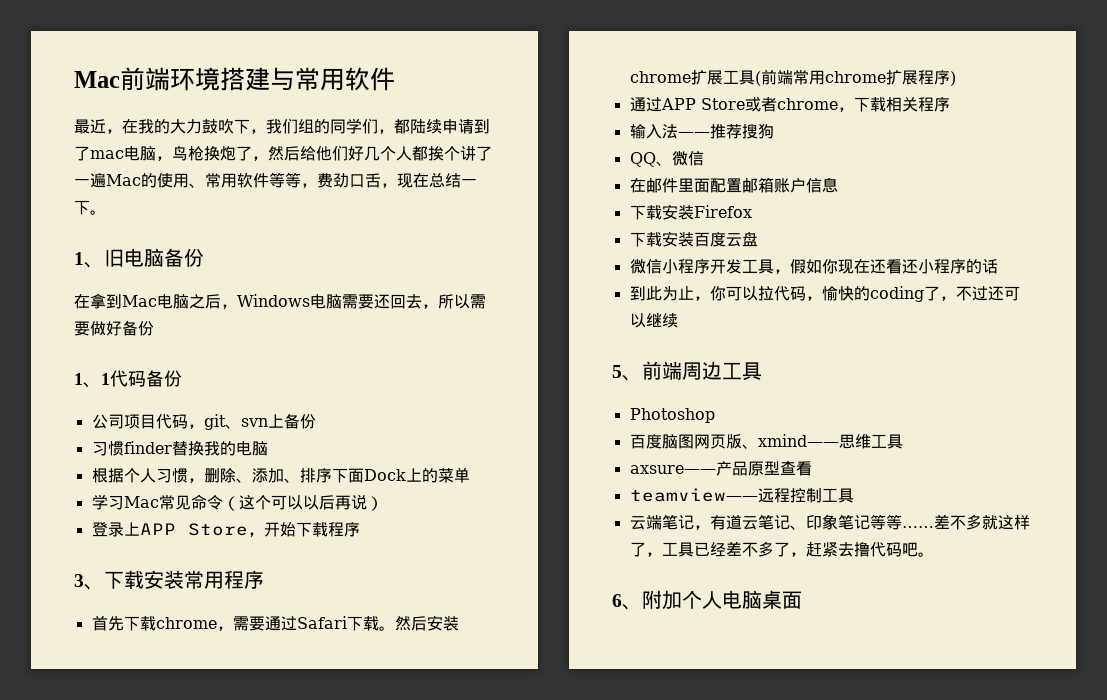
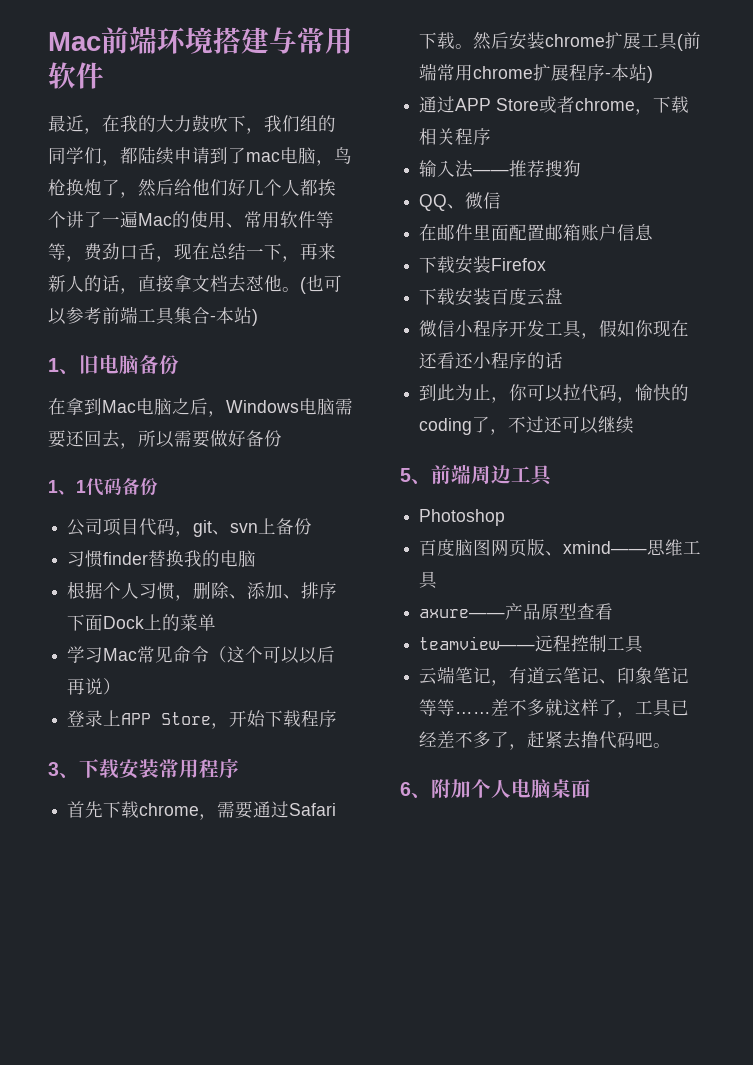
[90,210,106,215] 。 -> [282,243,336,262] [48,275,342,294] [48,306,258,326] ，再来新人的话，直接拿文档去怼他。(也可以参考前端工具集合-本站)
(950, 77) none -> [605,64,648,81] -本站
[629,465,716,474] axsure—— -> [419,609,506,618] axure——

